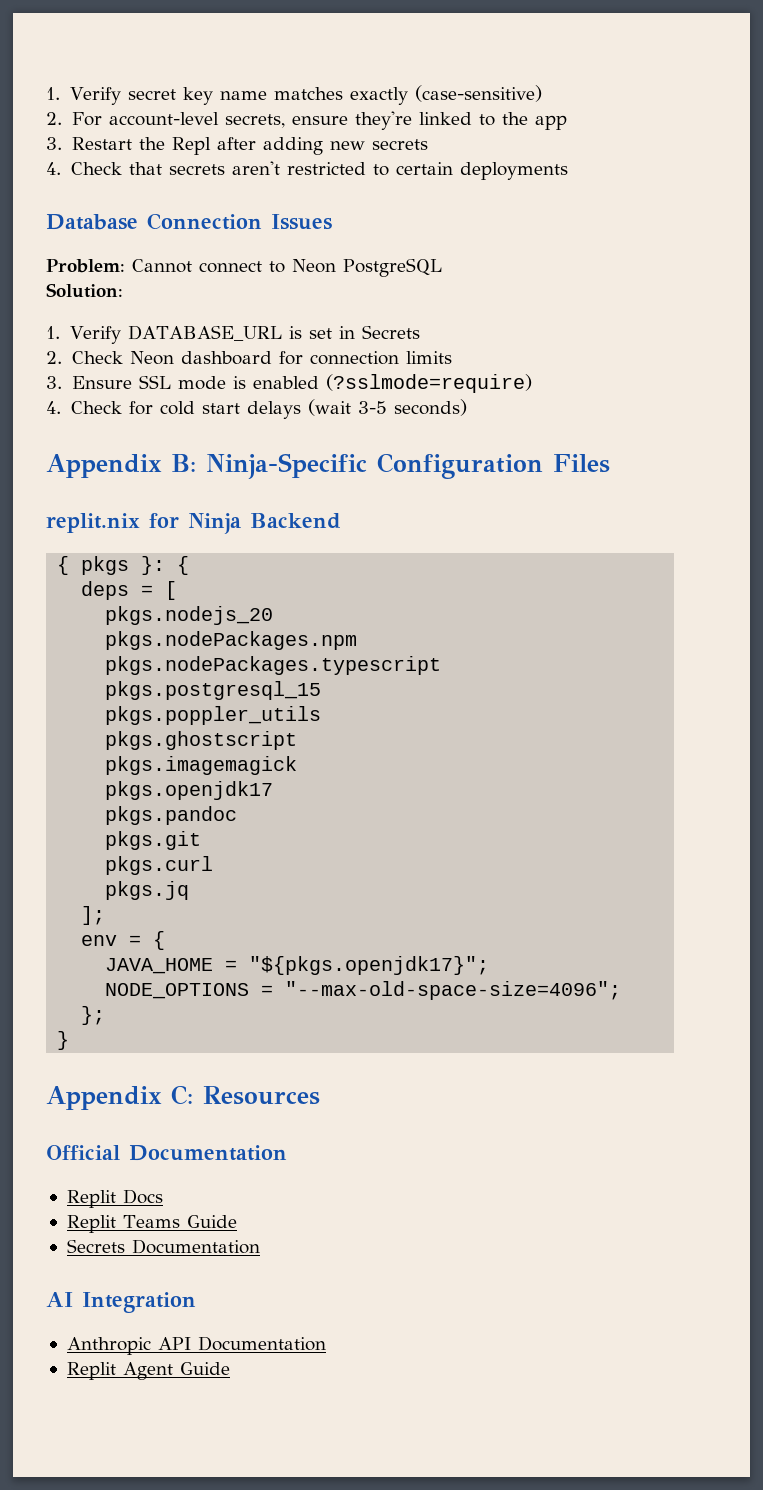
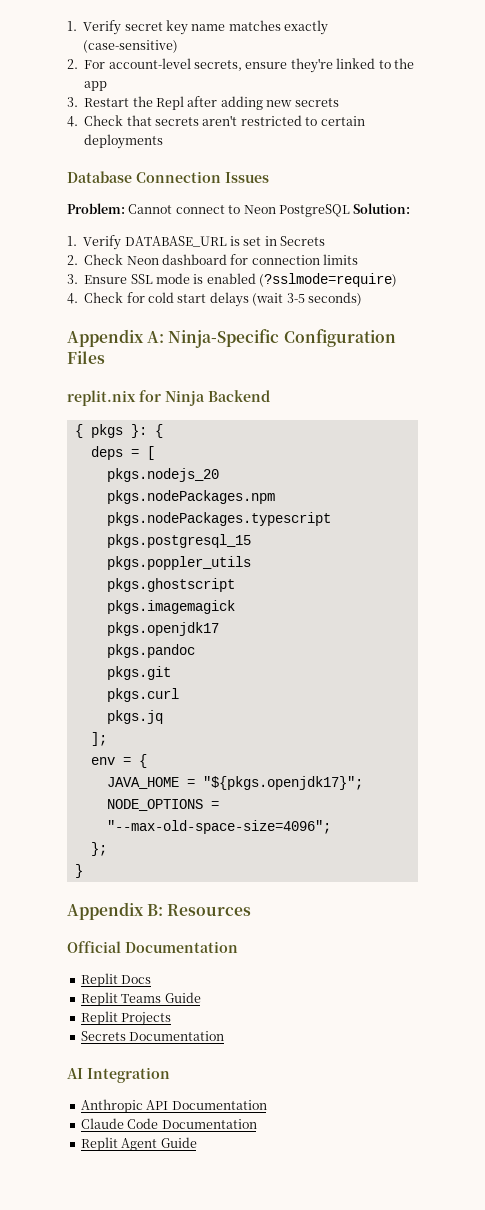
(442, 267) // -> (350, 210) none
[171,454,196,472] B: -> [147,331,165,343] A:
[171,1085,193,1105] C: -> [147,904,164,916] B:
(237, 1221) none -> [80,1011,172,1026] // Replit Projects
(326, 1343) none -> [80,1118,257,1129] // Claude Code Documentation

